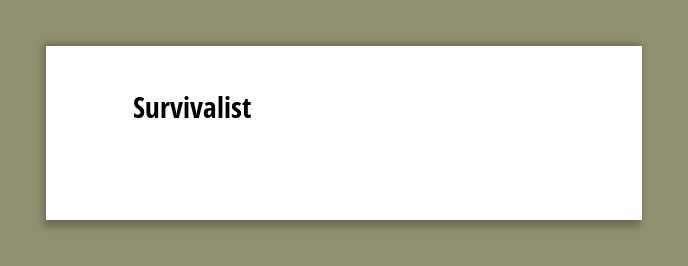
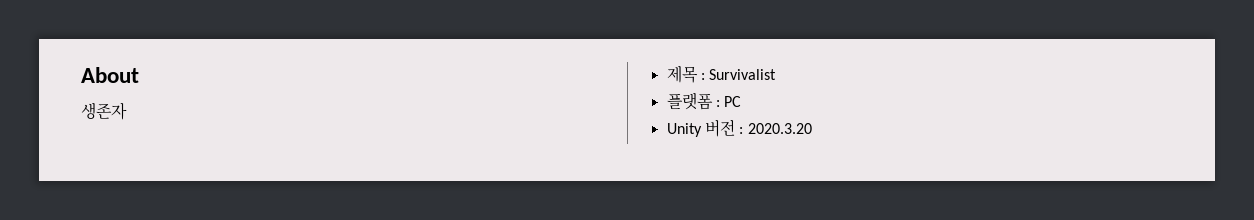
[133,96,251,118] Survivalist -> [81,67,139,83] [81,102,127,120] [666,65,777,83] [666,92,742,110] [666,119,812,137] About // 생존자 // 제목 : Survivalist // 플랫폼 : PC // Unity 버전 : 2020.3.20

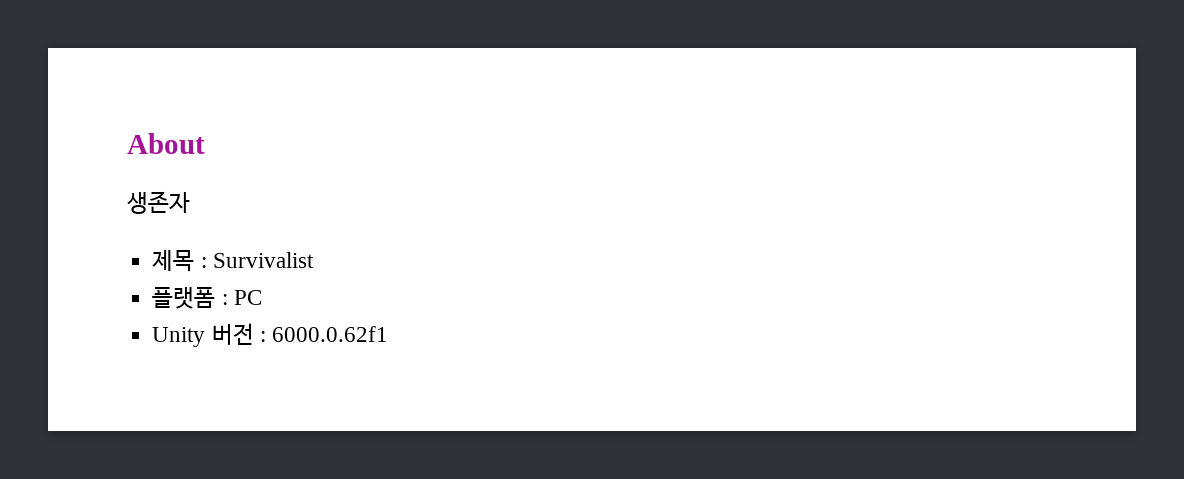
[747,123,812,134] 2020.3.20 -> [271,326,388,342] 6000.0.62f1

